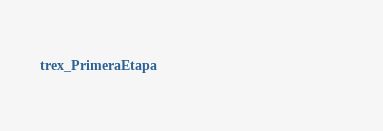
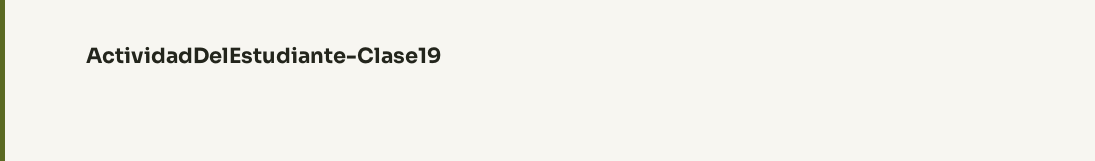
[40,60,157,73] trex_PrimeraEtapa -> [86,46,441,64] ActividadDelEstudiante-Clase19

